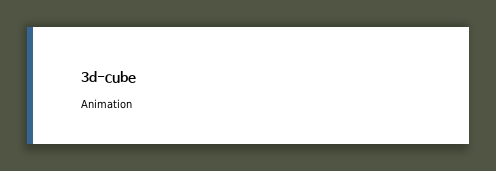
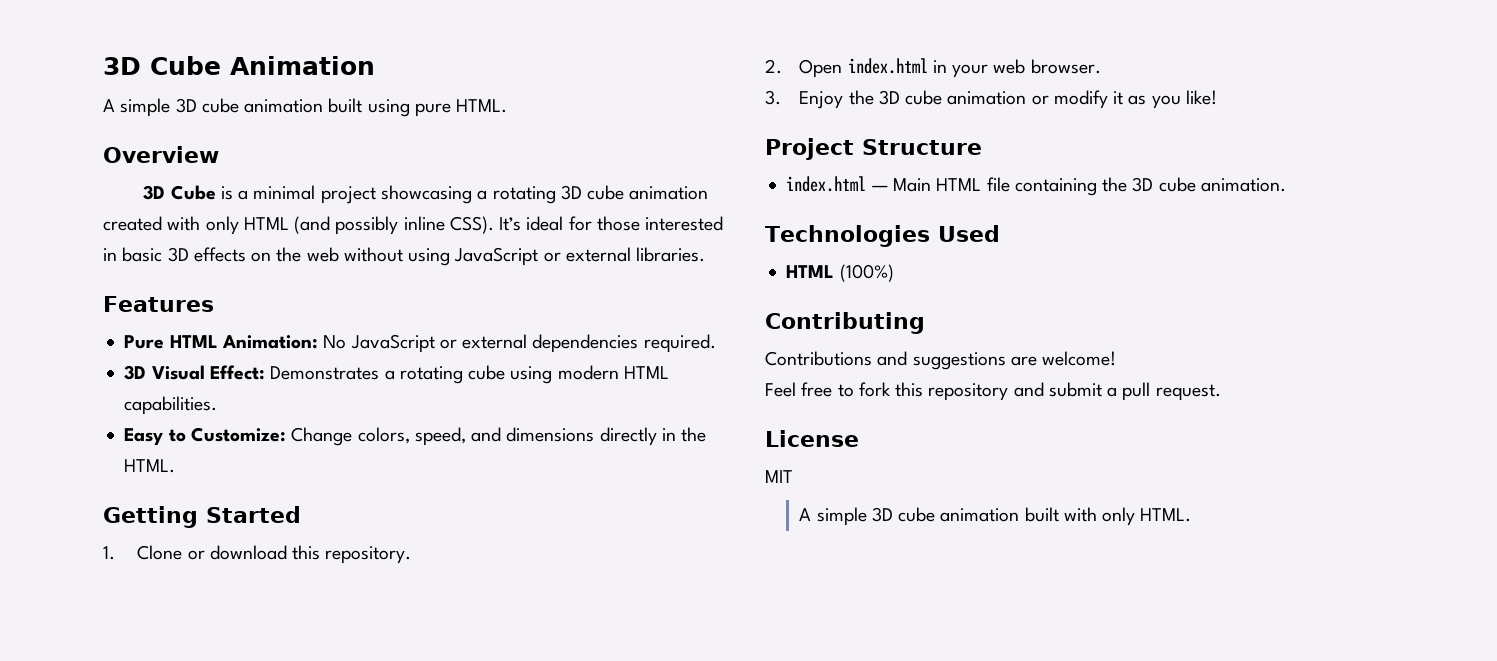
[81,71,136,83] [81,99,132,109] 3d-cube // Animation -> [103,56,375,75] [103,98,508,117] [103,146,219,163] [143,185,709,204] [103,216,724,235] [103,247,706,266] [103,296,214,312] [124,334,716,353] [124,365,669,384] [124,396,218,415] [124,427,707,446] [124,459,176,473] [103,506,301,528] [103,545,412,564] [765,58,1101,78] [765,90,1218,109] [765,138,982,160] [786,176,1286,196] [765,225,1000,247] [786,264,894,282] [765,312,925,334] [765,351,1117,370] [765,382,1221,401] [765,430,859,447] [765,470,793,483] [799,507,1192,526] 3D Cube Animation // A simple 3D cube animation built using pure HTML. // Overview // 3D Cube is a minimal project showcasing a rotating 3D cube animation created with only HTML (and possibly inline CSS). It’s ideal for those interested in basic 3D effects on the web without using JavaScript or external libraries. // Features // Pure HTML Animation: No JavaScript or external dependencies required. // 3D Visual Effect: Demonstrates a rotating cube using modern HTML capabilities. // Easy to Customize: Change colors, speed, and dimensions directly in the HTML. // Getting Started // 1. Clone or download this repository. // 2. Open index.html in your web browser. // 3. Enjoy the 3D cube animation or modify it as you like! // Project Structure // index.html — Main HTML file containing the 3D cube animation. // Technologies Used // HTML (100%) // Contributing // Contributions and suggestions are welcome! // Feel free to fork this repository and submit a pull request. // License // MIT // A simple 3D cube animation built with only HTML.

